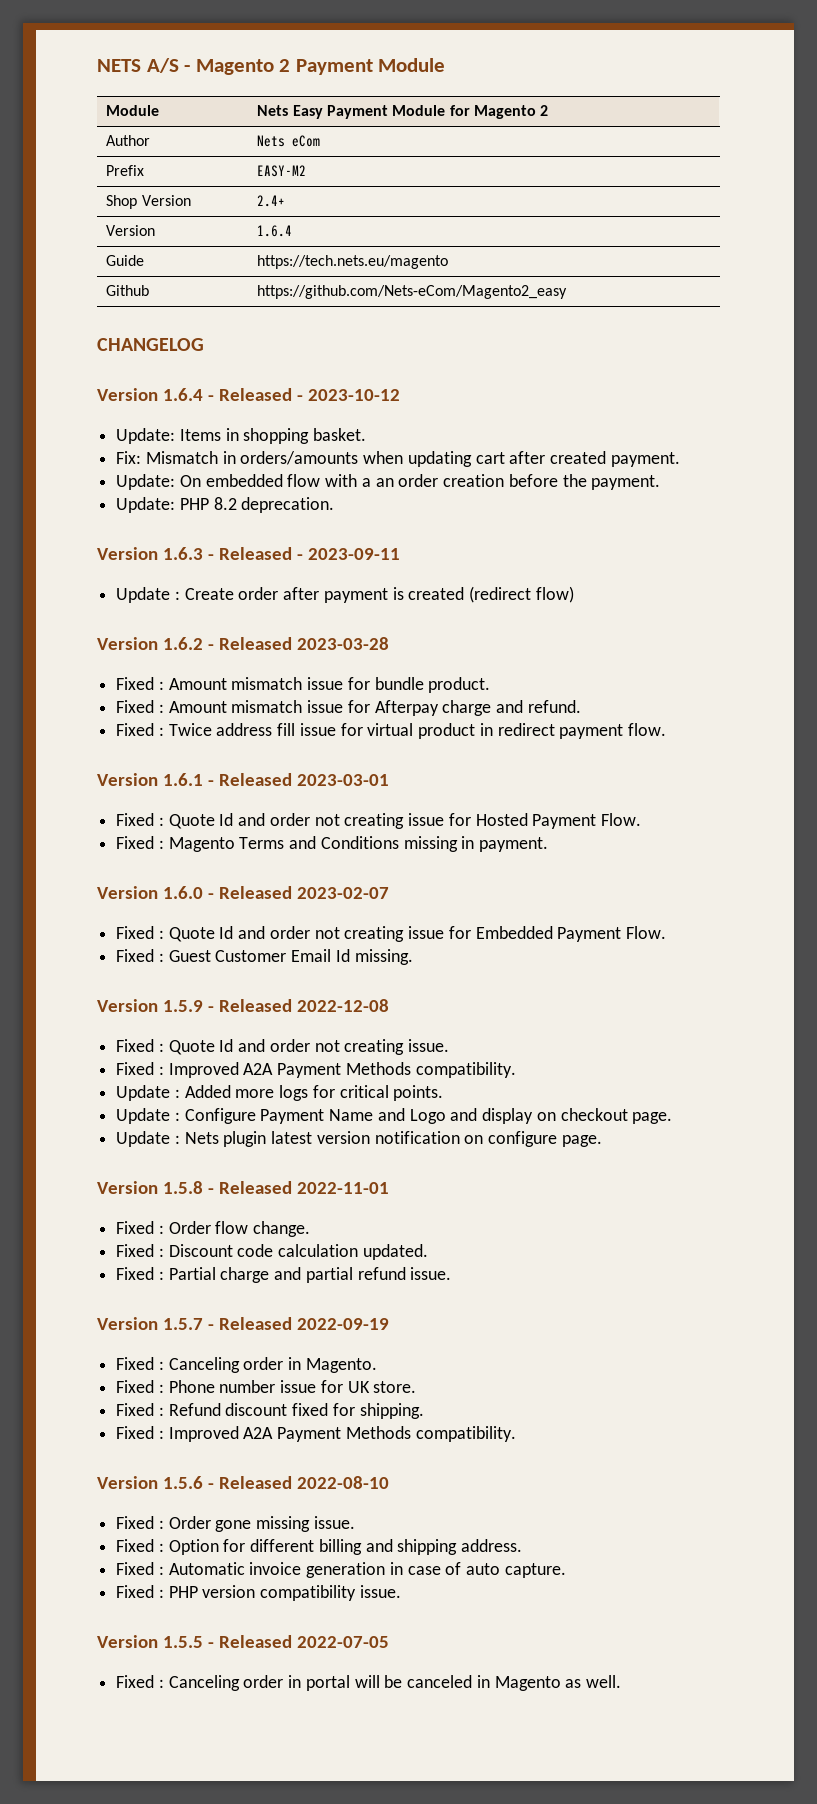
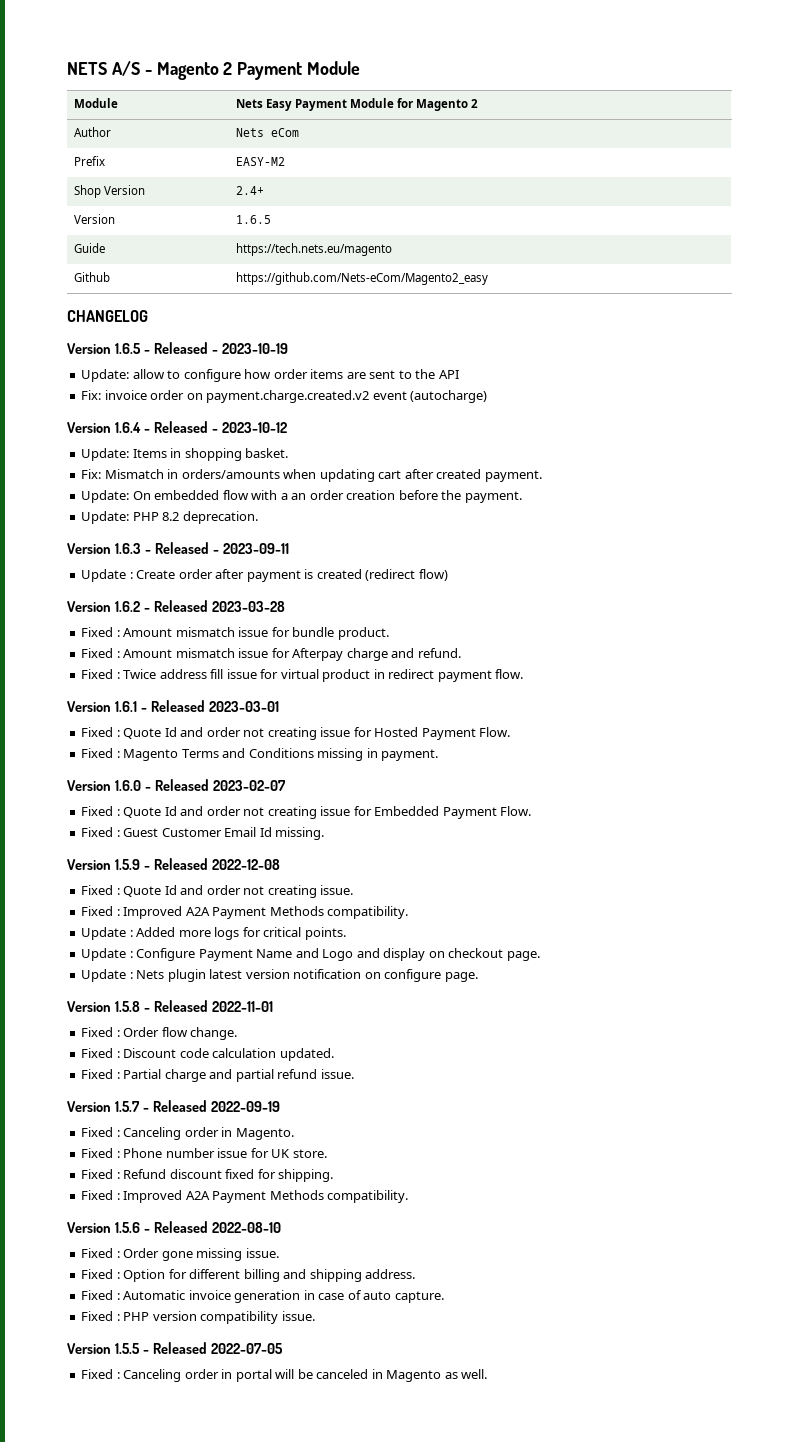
[257,225,293,237] 1.6.4 -> [235,215,271,224] 1.6.5
(204, 344) none -> [67,342,288,354] [81,369,459,382] [81,390,488,403] // Version 1.6.5 - Released - 2023-10-19 // Update: allow to configure how order items are sent to the API // Fix: invoice order on payment.charge.created.v2 event (autocharge)

